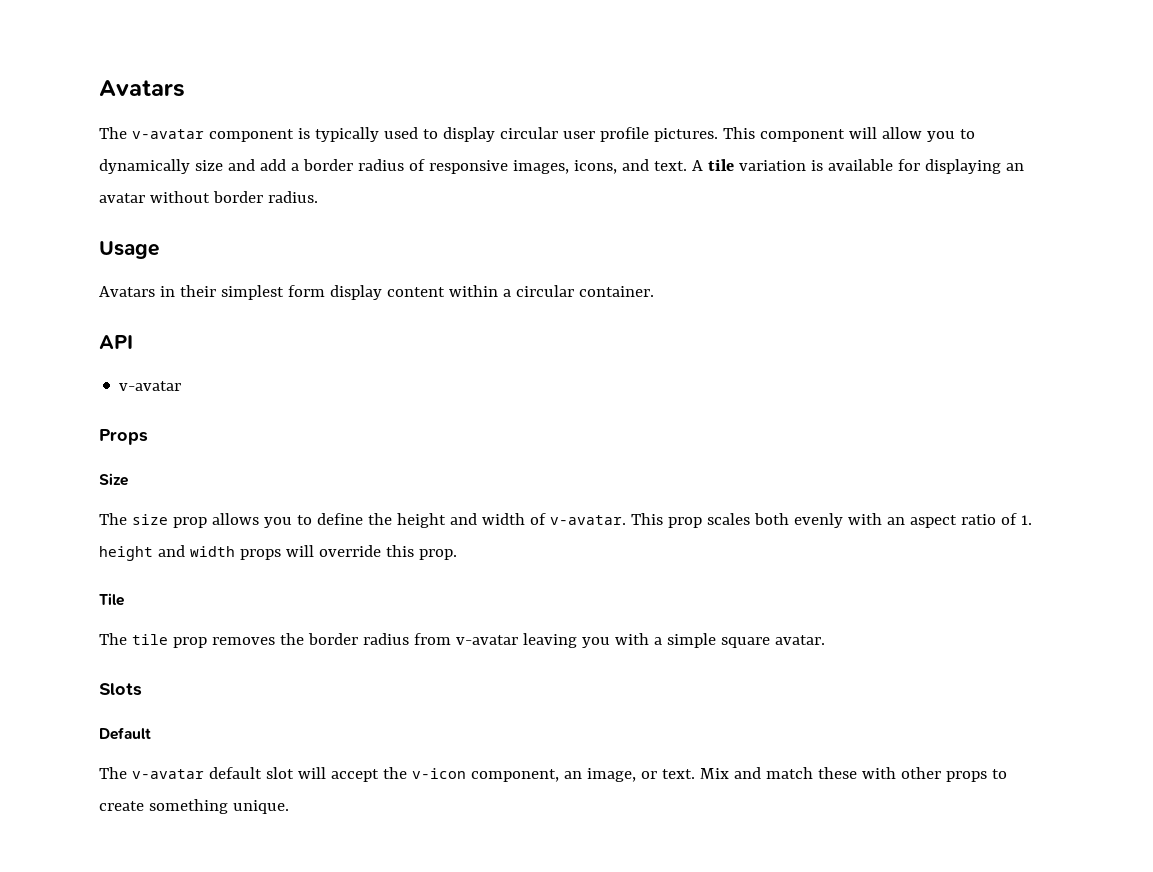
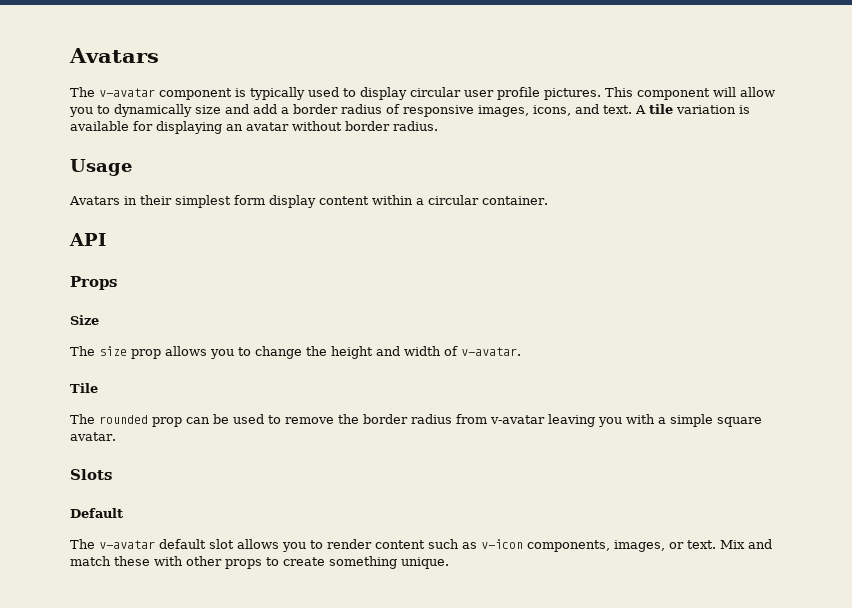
[119,381,182,391] // v-avatar -> (106, 239) none
[316,513,363,525] define -> [255,346,302,359] change
[630,513,1032,528] [99,545,457,561] [99,593,124,606] [99,633,275,648] This prop scales both evenly with an aspect ratio of 1. height and width props will override this prop. // Tile // The tile prop removes -> [70,383,98,393] [70,414,334,427] // Tile // The rounded prop can be used to remove
[297,767,636,782] will accept the v-icon component, an image, -> [237,539,665,552] allows you to render content such as v-icon components, images,

